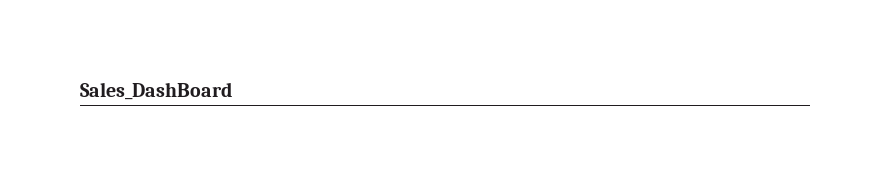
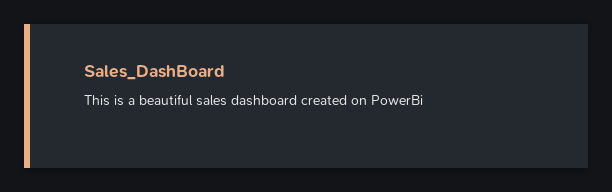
(232, 91) none -> [84,94,423,106] // This is a beautiful sales dashboard created on PowerBi

